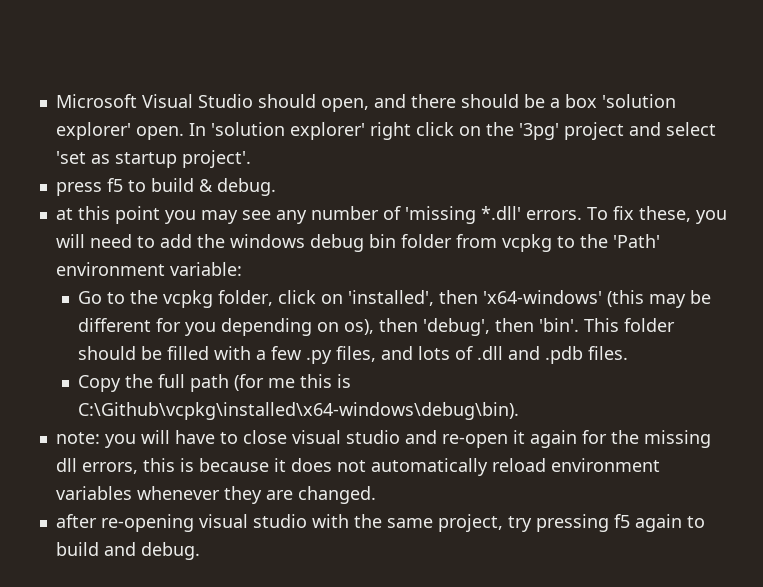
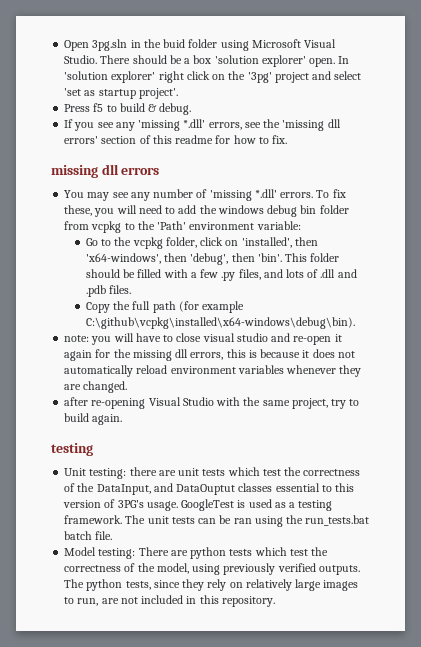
[55,94,456,112] Microsoft Visual Studio should open, and there -> [64,39,337,51] [64,55,131,64] Open 3pg.sln in the buid folder using Microsoft Visual Studio. There
[55,182,102,196] press -> [64,104,91,112] Press
[55,206,196,224] at this point you -> [64,119,341,131] [64,135,288,144] [51,164,160,178] [64,190,85,198] If you see any 'missing *.dll' errors, see the 'missing dll errors' section of this readme for how to fix. // missing dll errors // You
[483,290,712,308] [78,318,375,336] 'x64-windows' (this may be different for you depending on os), -> [85,253,161,264] 'x64-windows',
[268,374,352,388] [78,402,520,420] me this is C:\Github\vcpkg\installed\x64-windows\debug\bin). -> [202,301,245,313] [85,317,355,329] example C:\github\vcpkg\installed\x64-windows\debug\bin).
[198,514,307,528] visual studio -> [148,397,214,406] Visual Studio
[535,514,705,532] [55,542,200,560] pressing f5 again to build and debug. -> [349,399,360,406] [64,413,123,425] [51,443,93,456] [64,467,361,479] [64,483,355,495] [63,499,333,511] [64,515,370,527] [64,531,113,540] [64,547,329,559] [64,563,360,575] [64,579,359,591] [64,595,275,607] to build again. // testing // Unit testing: there are unit tests which test the correctness of the DataInput, and DataOuptut classes essential to this version of 3PG's usage. GoogleTest is used as a testing framework. The unit tests can be ran using the run_tests.bat batch file. // Model testing: There are python tests which test the correctness of the model, using previously verified outputs. The python tests, since they rely on relatively large images to run, are not included in this repository.

